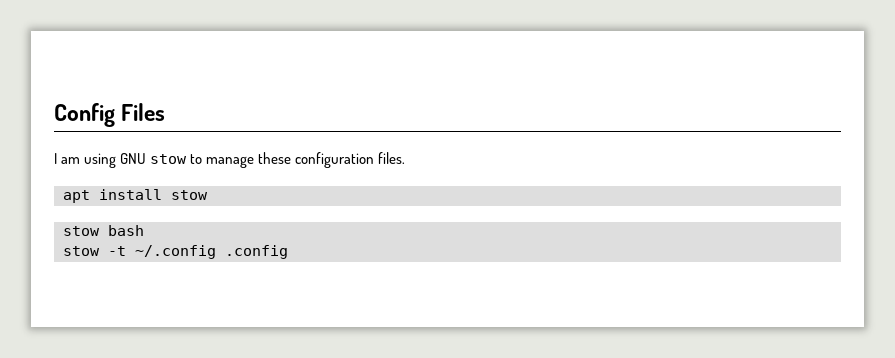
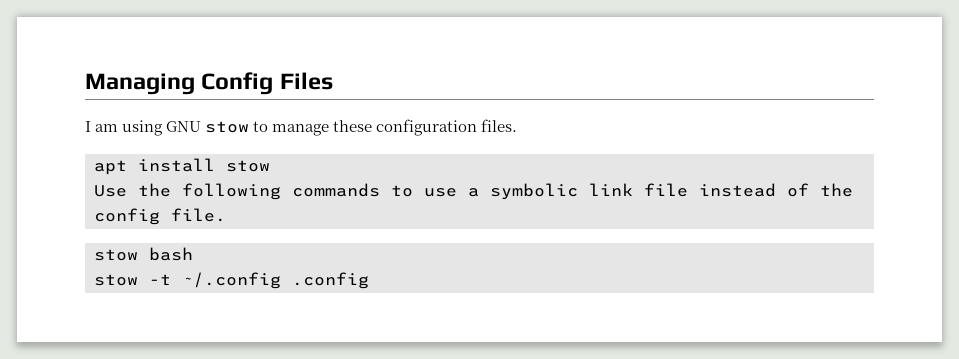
(54, 115) none -> [85,73,195,95] Managing
(208, 195) none -> [94,183,853,200] [94,208,226,225] // Use the following commands to use a symbolic link file instead of the config file.

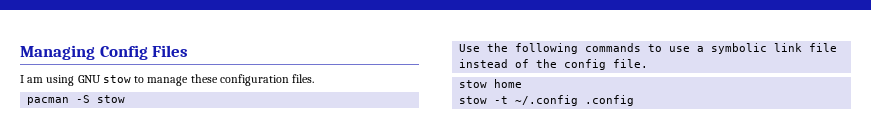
[94,158,215,175] apt install -> [27,95,91,105] pacman -S
[149,247,193,261] bash -> [494,79,523,88] home

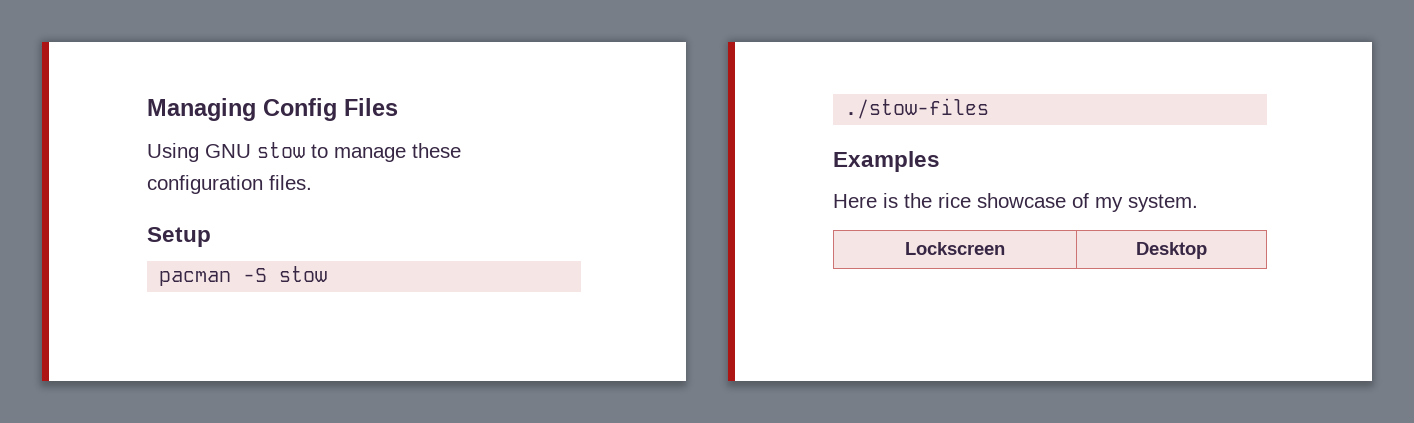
[20,75,75,86] I am using -> [147,143,199,162] Using
(315, 78) none -> [147,227,211,247] // Setup
[459,43,838,54] [459,59,649,70] [459,79,523,88] [459,95,635,106] Use the following commands to use a symbolic link file instead of the config file. // stow home // stow -t ~/.config .config -> [845,98,990,119] [833,151,940,172] [833,193,1198,212] [905,242,1005,255] [1136,242,1207,259] ./stow-files // Examples // Here is the rice showcase of my system. // Lockscreen | Desktop

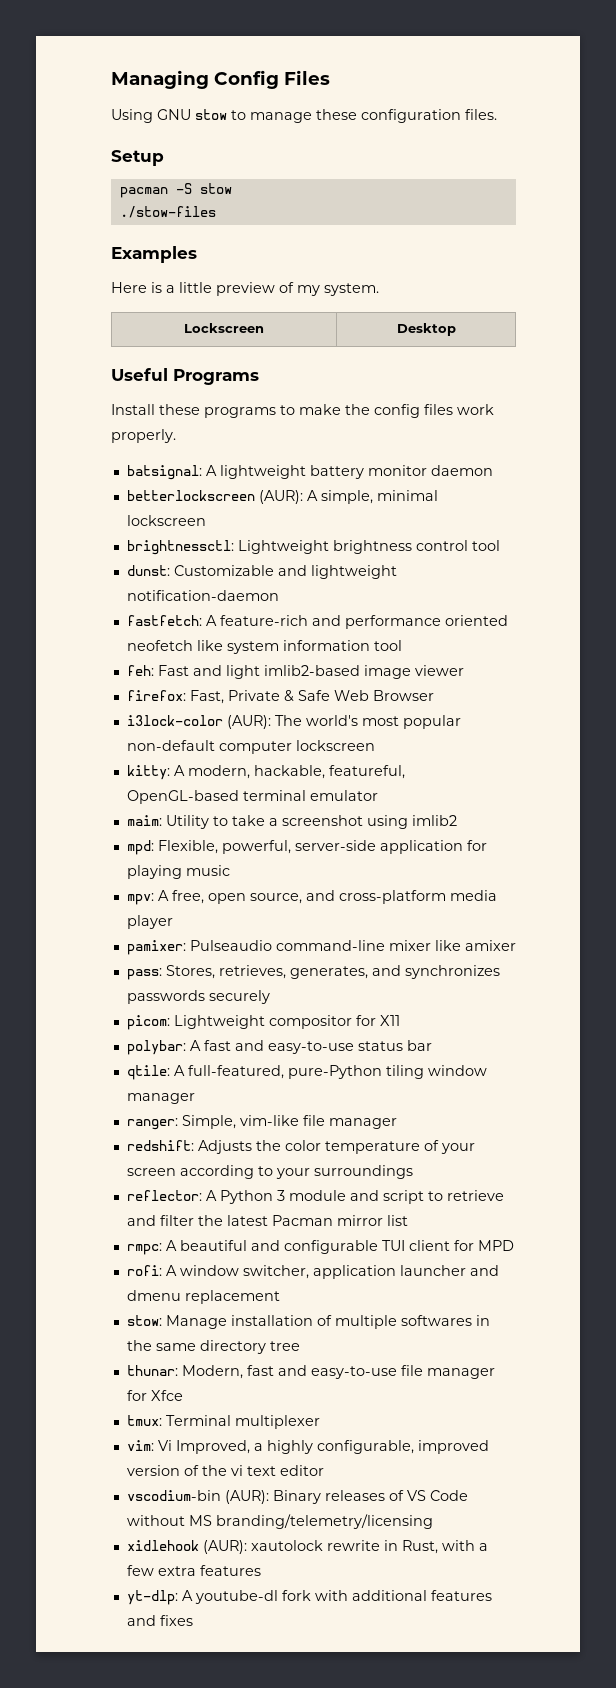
[904,193,1066,208] the rice showcase -> [166,282,275,296] a little preview
(1207, 250) none -> [111,368,259,385] [111,404,494,418] [111,429,176,443] [126,465,493,480] [126,490,438,504] [126,515,206,526] [126,540,500,555] [126,565,397,579] [126,590,279,601] [126,615,508,629] [126,640,402,654] [126,665,464,679] [126,690,434,704] [126,715,461,729] [126,740,375,754] [126,765,405,780] [126,790,378,804] [126,815,457,829] [126,840,487,855] [126,865,230,879] [126,890,497,905] [126,915,173,929] [126,940,516,955] [126,965,500,980] [126,990,270,1004] [126,1015,400,1030] [126,1040,432,1055] [126,1065,487,1080] [126,1093,195,1104] [126,1115,397,1130] [126,1140,475,1154] [126,1165,413,1179] [126,1190,504,1204] [126,1215,408,1226] [126,1240,514,1255] [126,1265,499,1279] [126,1290,280,1304] [126,1315,490,1329] [126,1340,300,1354] [126,1365,495,1379] [126,1390,183,1401] [126,1415,320,1429] [126,1440,489,1454] [126,1465,324,1476] [126,1490,468,1504] [126,1514,433,1529] [126,1540,488,1554] [126,1565,261,1576] [126,1590,492,1605] [126,1615,193,1626] // Useful Programs // Install these programs to make the config files work properly. // batsignal: A lightweight battery monitor daemon // betterlockscreen (AUR): A simple, minimal lockscreen // brightnessctl: Lightweight brightness control tool // dunst: Customizable and lightweight notification-daemon // fastfetch: A feature-rich and performance oriented neofetch like system information tool // feh: Fast and light imlib2-based image viewer // firefox: Fast, Private & Safe Web Browser // i3lock-color (AUR): The world's most popular non-default computer lockscreen // kitty: A modern, hackable, featureful, OpenGL-based terminal emulator // maim: Utility to take a screenshot using imlib2 // mpd: Flexible, powerful, server-side application for playing music // mpv: A free, open source, and cross-platform media player // pamixer: Pulseaudio command-line mixer like amixer // pass: Stores, retrieves, generates, and synchronizes passwords securely // picom: Lightweight compositor for X11 // polybar: A fast and easy-to-use status bar // qtile: A full-featured, pure-Python tiling window manager // ranger: Simple, vim-like file manager // redshift: Adjusts the color temperature of your screen according to your surroundings // reflector: A Python 3 module and script to retrieve and filter the latest Pacman mirror list // rmpc: A beautiful and configurable TUI client for MPD // rofi: A window switcher, application launcher and dmenu replacement // stow: Manage installation of multiple softwares in the same directory tree // thunar: Modern, fast and easy-to-use file manager for Xfce // tmux: Terminal multiplexer // vim: Vi Improved, a highly configurable, improved version of the vi text editor // vscodium-bin (AUR): Binary releases of VS Code without MS branding/telemetry/licensing // xidlehook (AUR): xautolock rewrite in Rust, with a few extra features // yt-dlp: A youtube-dl fork with additional features and fixes

